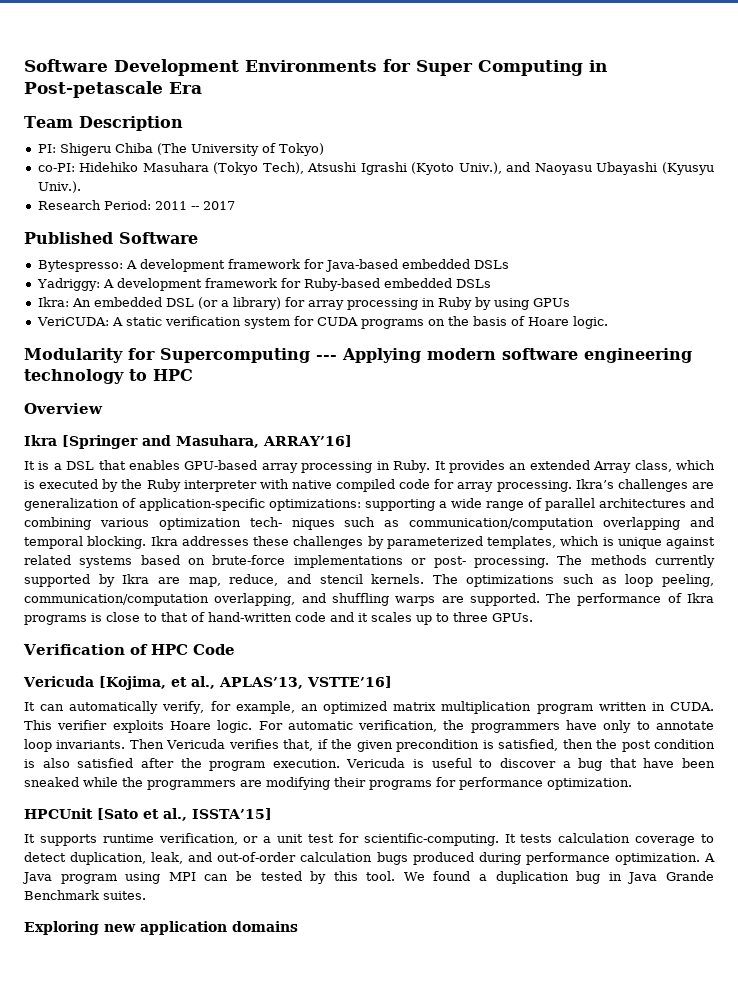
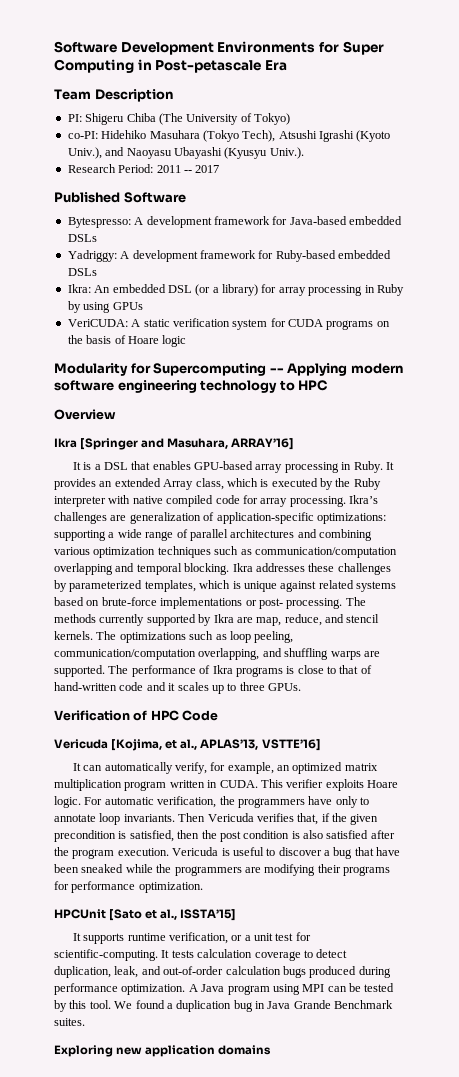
[572,316,608,329] logic. -> [162,335,187,347] logic
[316,355,337,360] --- -> [269,368,284,373] --
[249,517,335,530] tech- niques -> [157,546,211,558] techniques

